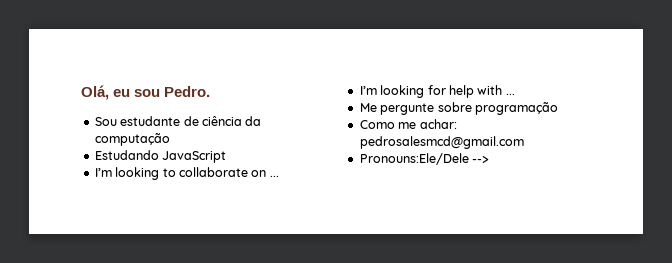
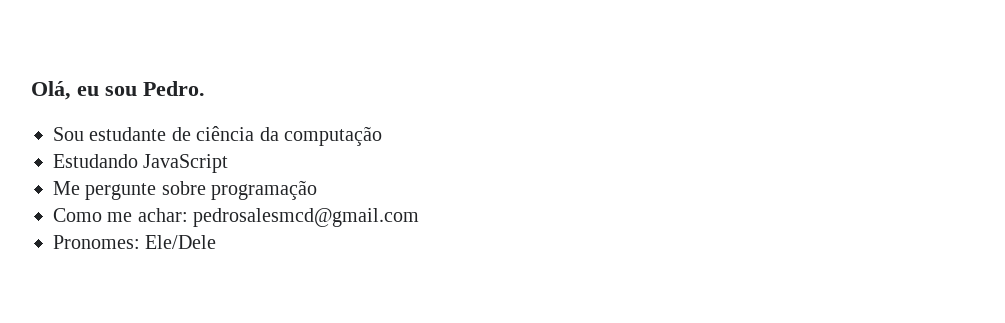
[94,167,279,180] [359,85,515,98] // I’m looking to collaborate on ... // I’m looking for help with ... -> (229, 163) none
[359,153,490,165] Pronouns:Ele/Dele --> -> [53,235,217,249] Pronomes: Ele/Dele

